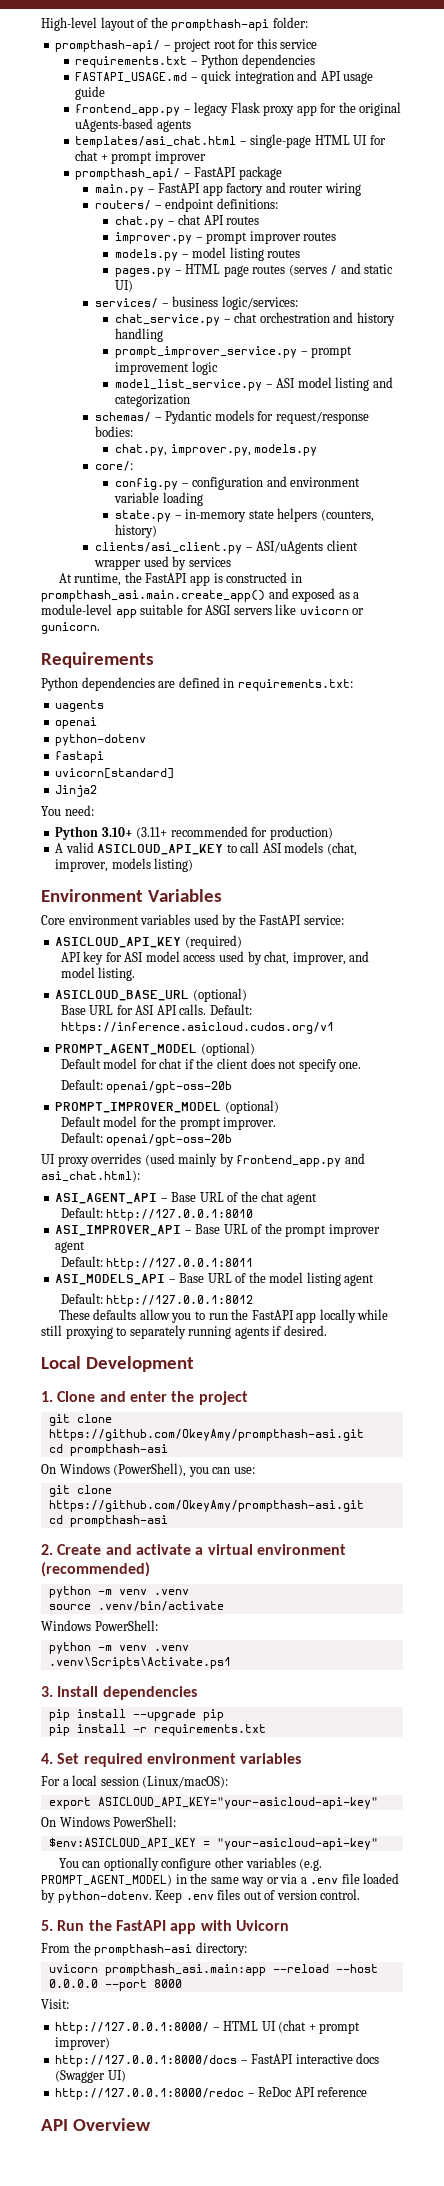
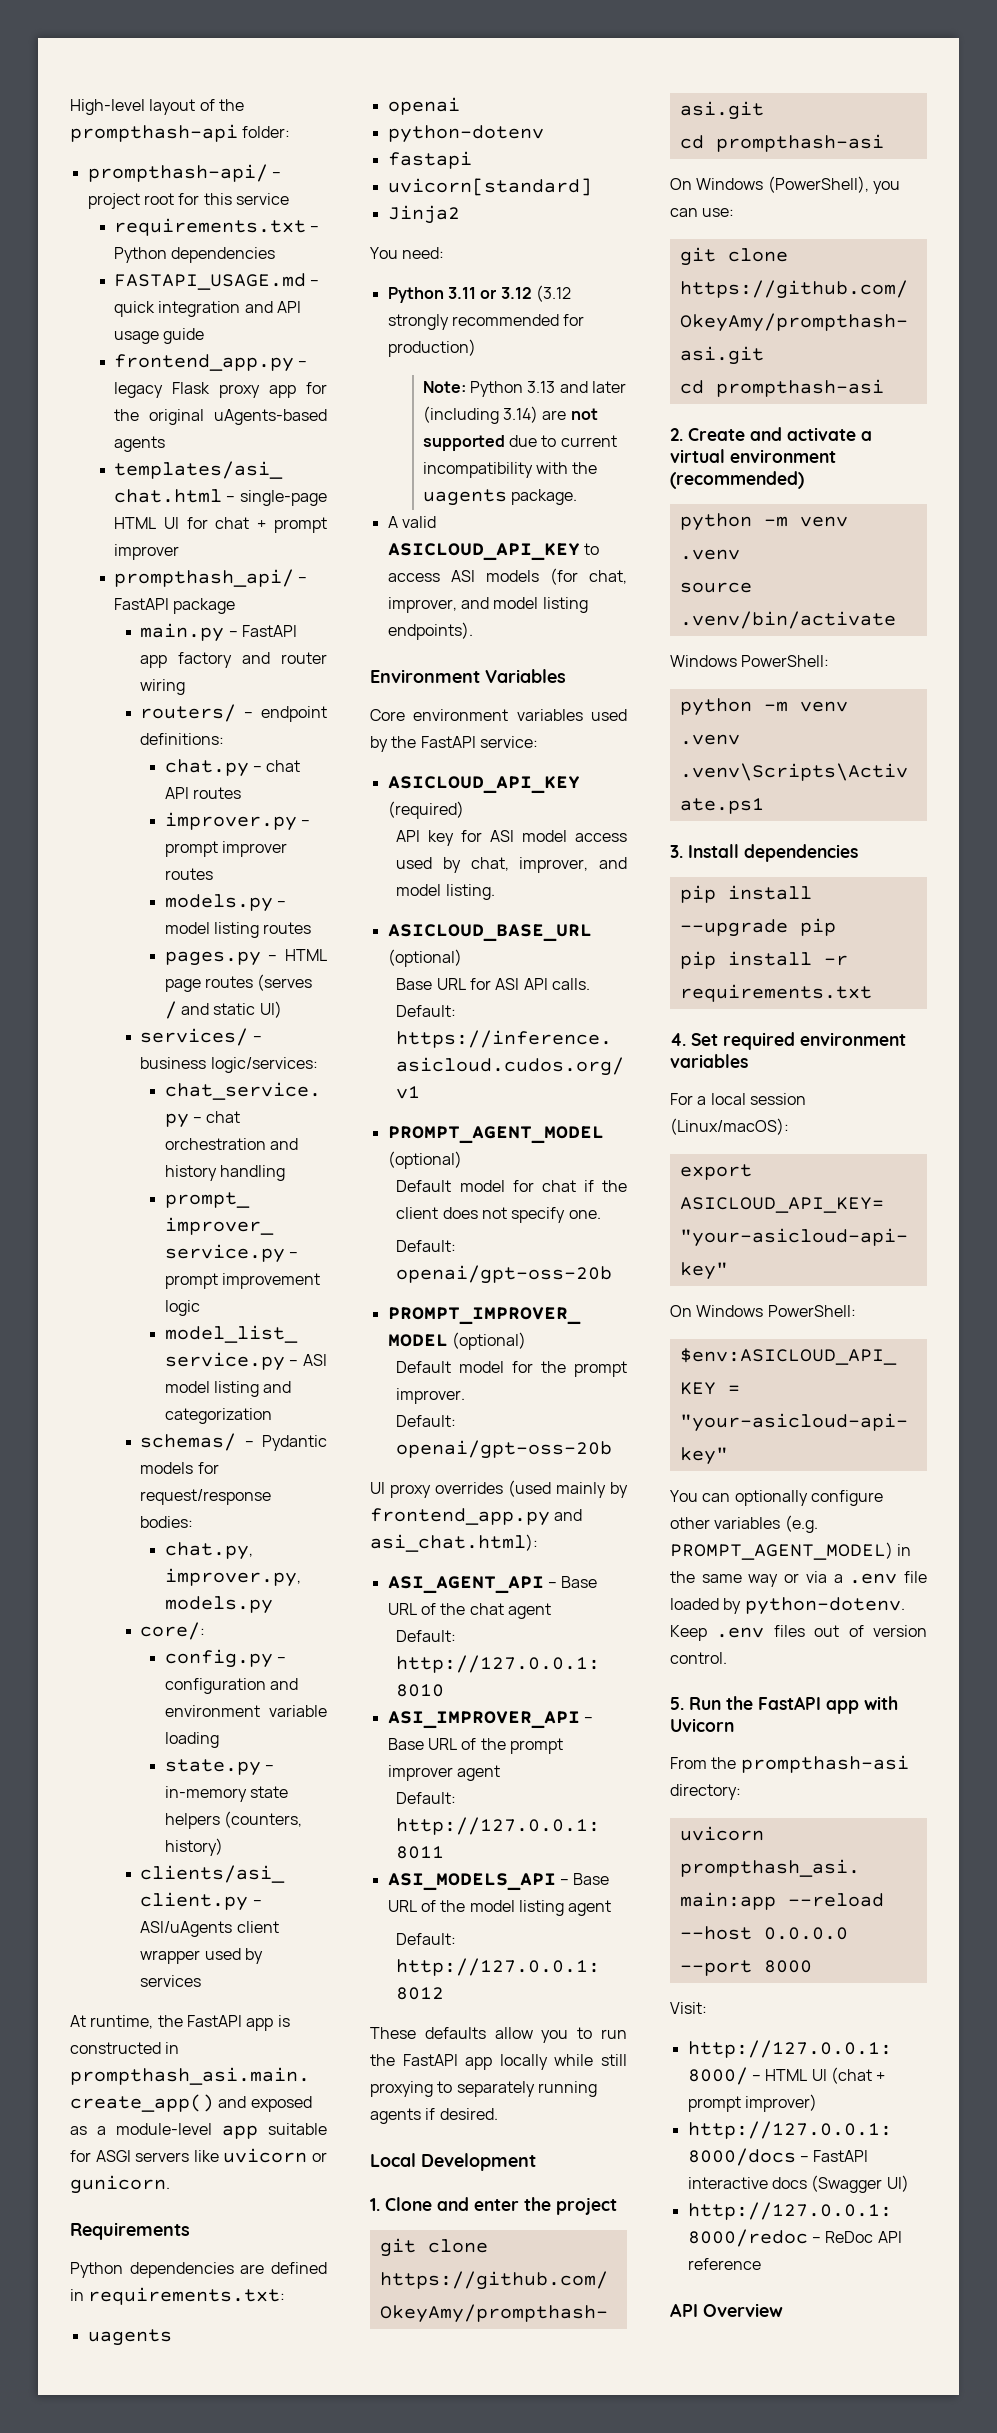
[101,826,333,840] 3.10+ (3.11+ recommended for production) -> [447,285,571,302] [387,314,585,330] [387,339,476,357] [422,381,627,397] [422,406,598,424] [422,435,617,451] [422,462,598,478] [422,489,578,506] 3.11 or 3.12 (3.12 strongly recommended for production) // Note: Python 3.13 and later (including 3.14) are not supported due to current incompatibility with the uagents package.
[240,842,260,853] call -> [387,573,440,582] access
[326,842,357,856] [55,858,194,872] (chat, improver, models listing) -> [549,568,627,585] [387,597,588,613] [387,622,473,640] (for chat, improver, and model listing endpoints).

